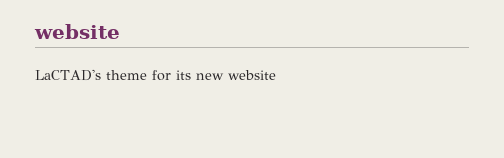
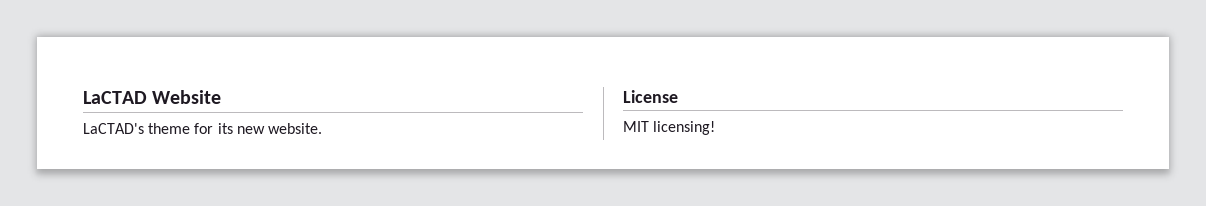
[34,24,120,39] website -> [83,90,222,104] LaCTAD Website
[227,70,276,80] website -> [267,123,322,134] [623,90,678,103] [623,121,716,135] website. // License // MIT licensing!

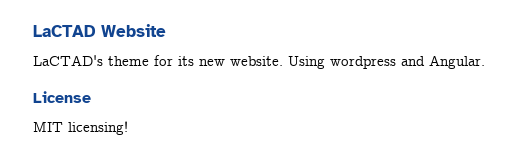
(322, 128) none -> [288,55,485,69] Using wordpress and Angular.

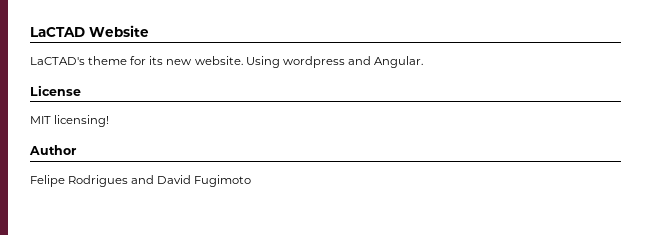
(128, 128) none -> [29,145,77,155] [30,175,252,187] // Author // Felipe Rodrigues and David Fugimoto

